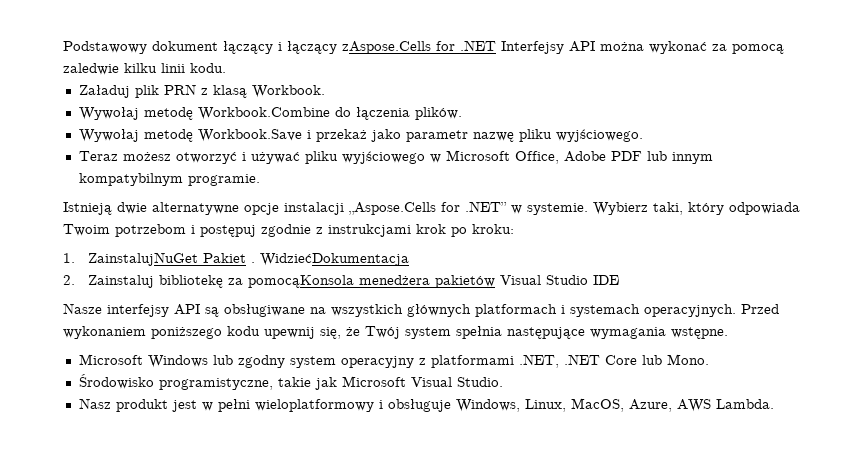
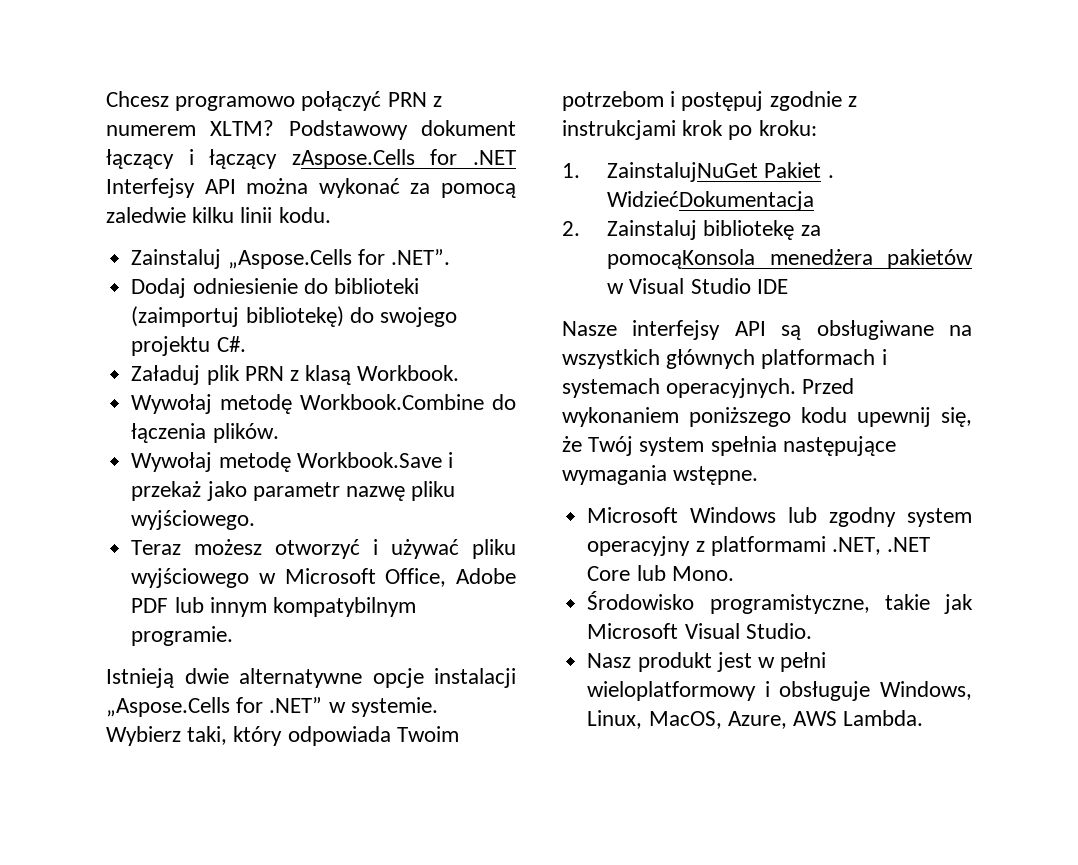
(63, 47) none -> [106,91,442,111] [106,120,275,136] Chcesz programowo połączyć PRN z numerem XLTM?
(226, 68) none -> [131,249,450,269] [131,278,419,298] [131,306,457,327] [131,336,246,356] // Zainstaluj „Aspose.Cells for .NET”. // Dodaj odniesienie do biblioteki (zaimportuj bibliotekę) do swojego projektu C#.
(496, 281) none -> [607,283,625,294] w

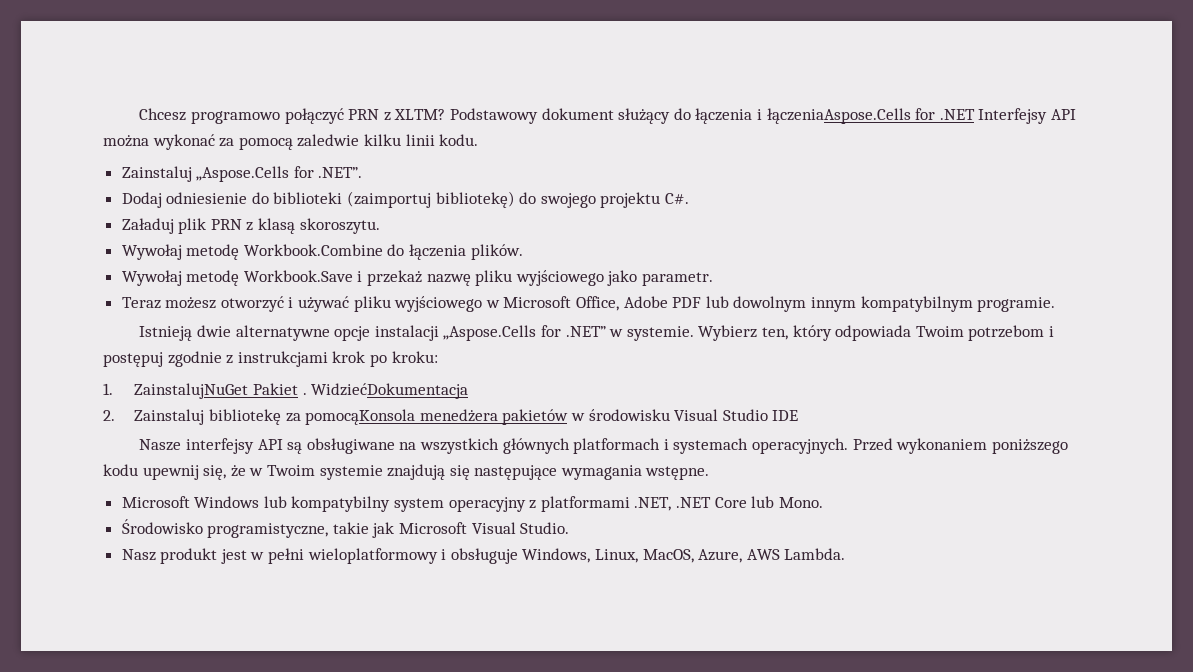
[106,125,196,136] numerem -> (391, 116) none
[106,149,415,169] łączący i łączący zAspose.Cells -> [618,108,911,124] służący do łączenia i łączeniaAspose.Cells
[357,365,460,381] Workbook. -> [299,218,380,234] skoroszytu.
[206,481,456,501] [131,510,256,530] jako parametr nazwę pliku wyjściowego. -> [426,270,714,286] nazwę pliku wyjściowego jako parametr.
(204, 605) none -> [733,296,807,312] dowolnym
[187,726,228,745] taki, -> [761,327,788,340] ten,
(625, 288) none -> [588,409,670,421] środowisku
[588,436,777,456] Twój system spełnia -> [249,464,470,480] w Twoim systemie znajdują się
[829,507,897,527] zgodny -> [291,496,391,512] kompatybilny

